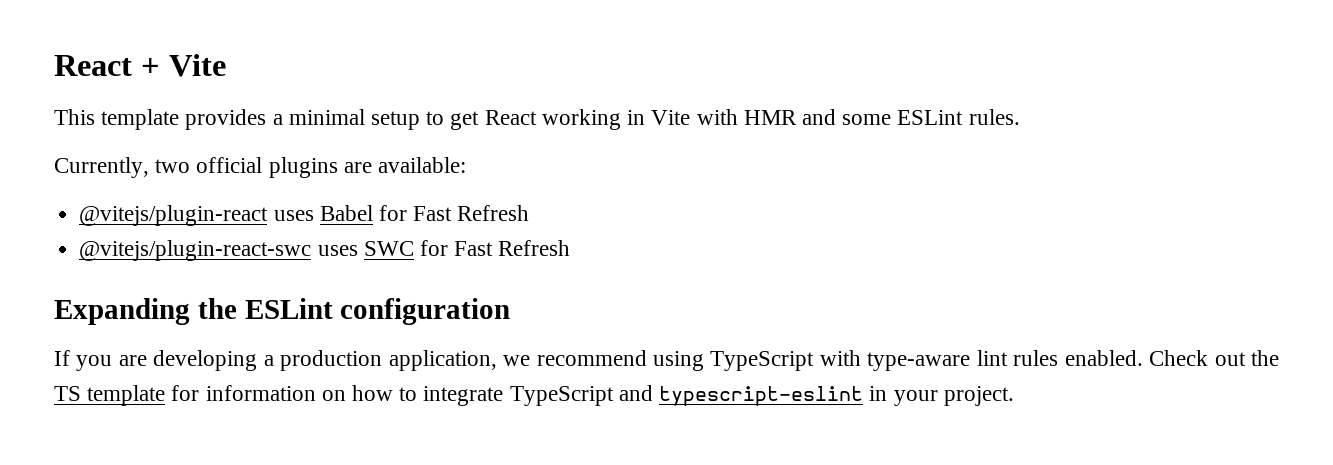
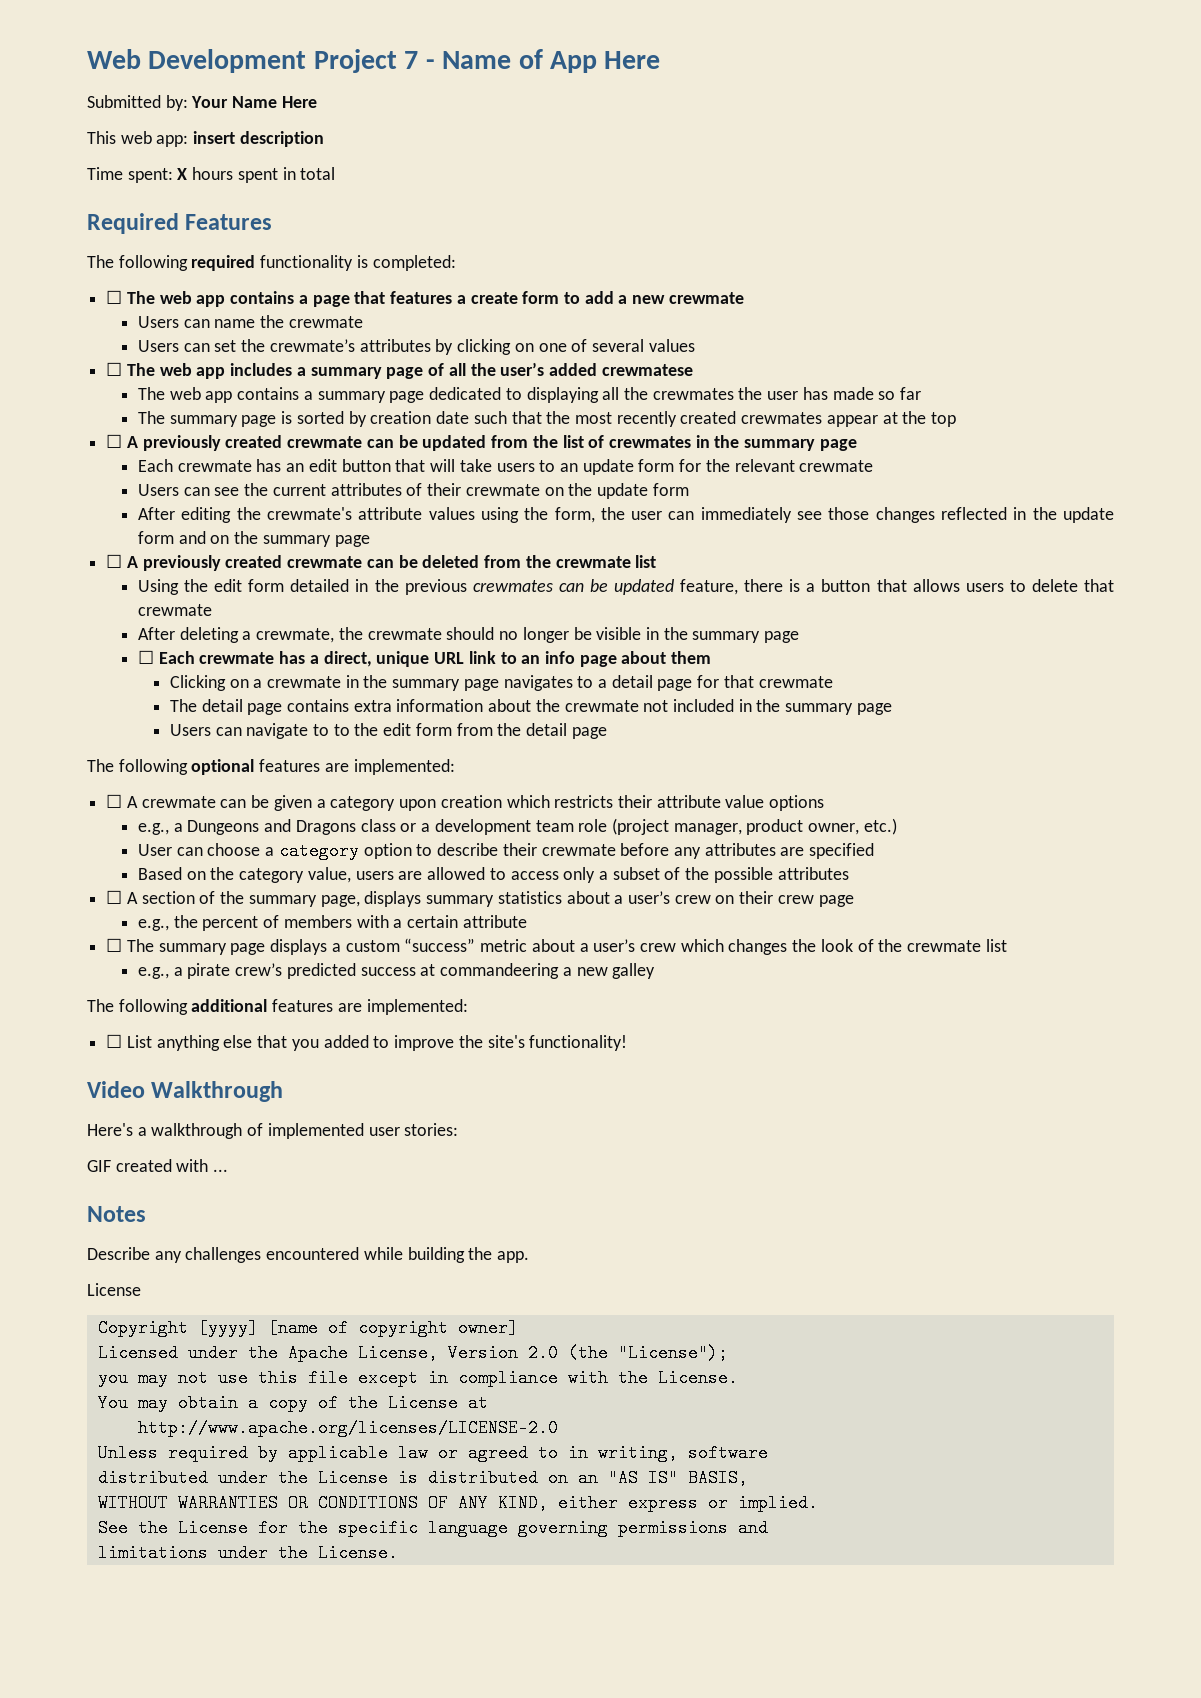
[54,54,226,77] [54,109,1020,130] [54,157,467,178] [79,205,530,226] [79,240,571,261] [54,298,511,325] [54,350,1279,371] [54,385,1014,406] React + Vite // This template provides a minimal setup to get React working in Vite with HMR and some ESLint rules. // Currently, two official plugins are available: // @vitejs/plugin-react uses Babel for Fast Refresh // @vitejs/plugin-react-swc uses SWC for Fast Refresh // Expanding the ESLint configuration // If you are developing a production application, we recommend using TypeScript with type-aware lint rules enabled. Check out the TS template for information on how to integrate TypeScript and typescript-eslint in your project. -> [87,49,661,73] [87,95,317,111] [87,131,324,147] [87,167,336,183] [87,213,273,234] [87,255,456,271] [106,290,744,307] [138,315,363,328] [138,339,695,355] [106,362,693,379] [138,387,922,403] [138,411,957,427] [106,434,857,451] [138,459,874,475] [138,483,689,499] [138,507,1114,523] [138,531,370,547] [106,554,657,571] [138,579,1115,595] [138,604,213,616] [138,627,800,643] [138,650,712,667] [169,675,833,691] [169,699,892,715] [169,723,607,739] [87,759,455,775] [106,794,825,811] [138,818,897,835] [138,842,875,860] [138,867,849,883] [106,890,854,907] [138,915,527,931] [106,938,1007,955] [138,963,656,979] [87,999,468,1015] [106,1034,628,1051] [87,1081,284,1102] [87,1123,459,1139] [87,1159,229,1172] [87,1206,146,1222] [87,1247,530,1263] [87,1283,141,1296] [97,1319,518,1337] [97,1344,728,1362] [97,1369,738,1387] [97,1394,488,1412] [137,1419,558,1437] [97,1444,768,1462] [97,1469,748,1487] [97,1494,818,1512] [97,1519,768,1537] [97,1544,398,1562] Web Development Project 7 - Name of App Here // Submitted by: Your Name Here // This web app: insert description // Time spent: X hours spent in total // Required Features // The following required functionality is completed: // ☐ The web app contains a page that features a create form to add a new crewmate // Users can name the crewmate // Users can set the crewmate’s attributes by clicking on one of several values // ☐ The web app includes a summary page of all the user’s added crewmatese // The web app contains a summary page dedicated to displaying all the crewmates the user has made so far // The summary page is sorted by creation date such that the most recently created crewmates appear at the top // ☐ A previously created crewmate can be updated from the list of crewmates in the summary page // Each crewmate has an edit button that will take users to an update form for the relevant crewmate // Users can see the current attributes of their crewmate on the update form // After editing the crewmate's attribute values using the form, the user can immediately see those changes reflected in the update form and on the summary page // ☐ A previously created crewmate can be deleted from the crewmate list // Using the edit form detailed in the previous crewmates can be updated feature, there is a button that allows users to delete that crewmate // After deleting a crewmate, the crewmate should no longer be visible in the summary page // ☐ Each crewmate has a direct, unique URL link to an info page about them // Clicking on a crewmate in the summary page navigates to a detail page for that crewmate // The detail page contains extra information about the crewmate not included in the summary page // Users can navigate to to the edit form from the detail page // The following optional features are implemented: // ☐ A crewmate can be given a category upon creation which restricts their attribute value options // e.g., a Dungeons and Dragons class or a development team role (project manager, product owner, etc.) // User can choose a category option to describe their crewmate before any attributes are specified // Based on the category value, users are allowed to access only a subset of the possible attributes // ☐ A section of the summary page, displays summary statistics about a user’s crew on their crew page // e.g., the percent of members with a certain attribute // ☐ The summary page displays a custom “success” metric about a user’s crew which changes the look of the crewmate list // e.g., a pirate crew’s predicted success at commandeering a new galley // The following additional features are implemented: // ☐ List anything else that you added to improve the site's functionality! // Video Walkthrough // Here's a walkthrough of implemented user stories: // GIF created with ... // Notes // Describe any challenges encountered while building the app. // License // Copyright [yyyy] [name of copyright owner] // Licensed under the Apache License, Version 2.0 (the "License"); // you may not use this file except in compliance with the License. // You may obtain a copy of the License at // http://www.apache.org/licenses/LICENSE-2.0 // Unless required by applicable law or agreed to in writing, software // distributed under the License is distributed on an "AS IS" BASIS, // WITHOUT WARRANTIES OR CONDITIONS OF ANY KIND, either express or implied. // See the License for the specific language governing permissions and // limitations under the License.

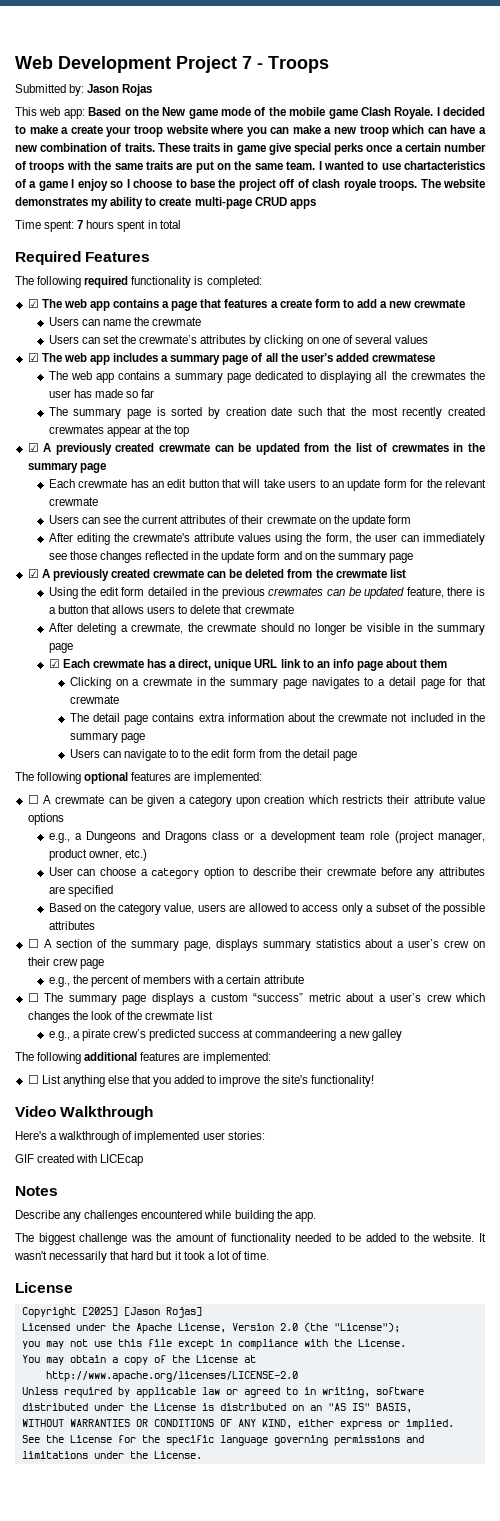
[442,49,661,73] Name of App Here -> [268,56,329,73] Troops
[191,96,317,108] Your Name Here -> [87,84,153,96] Jason Rojas
[193,131,324,147] insert description -> [88,107,485,119] [15,125,486,137] [15,143,487,155] [15,161,485,173] [15,179,485,191] [15,197,316,209] Based on the New game mode of the mobile game Clash Royale. I decided to make a create your troop website where you can make a new troop which can have a new combination of traits. These traits in game give special perks once a certain number of troops with the same traits are put on the same team. I wanted to use chartacteristics of a game I enjoy so I choose to base the project off of clash royale troops. The website demonstrates my ability to create multi-page CRUD apps
[177,168,188,180] X -> [77,220,84,229] 7
[106,290,123,304] ☐ -> [27,299,39,308] ☑
[106,362,123,376] ☐ -> [27,353,39,362] ☑
[106,434,123,448] ☐ -> [27,443,39,452] ☑
[106,554,123,568] ☐ -> [27,569,39,578] ☑
[138,650,155,664] ☐ -> [48,659,60,668] ☑
[213,1169,229,1172] ... -> [100,1154,144,1166] LICEcap
[87,1283,141,1296] [97,1319,518,1337] License // Copyright [yyyy] [name of copyright owner] -> [15,1233,486,1245] [14,1251,270,1263] [15,1282,73,1293] [21,1307,202,1318] The biggest challenge was the amount of functionality needed to be added to the website. It wasn't necessarily that hard but it took a lot of time. // License // Copyright [2025] [Jason Rojas]

